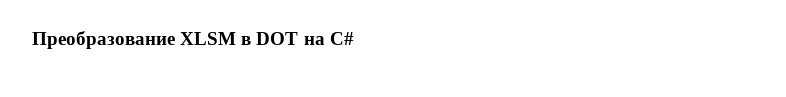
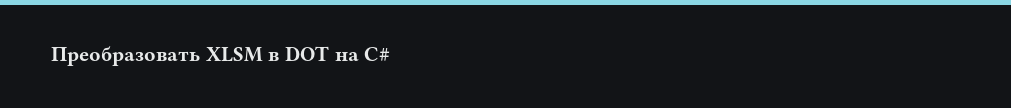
[32,31,175,49] Преобразование -> [51,46,200,66] Преобразовать

